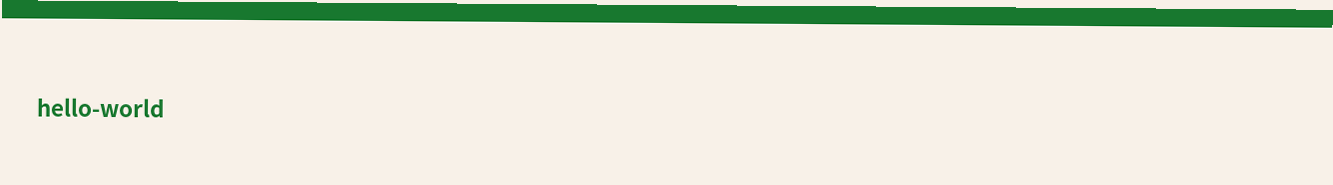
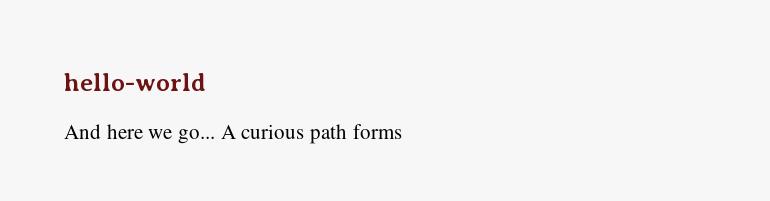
(164, 107) none -> [64,124,402,144] // And here we go... A curious path forms

